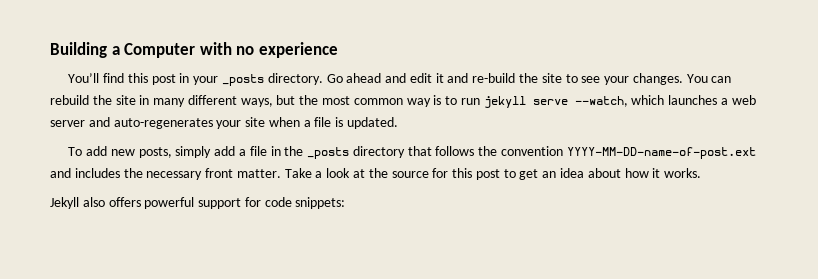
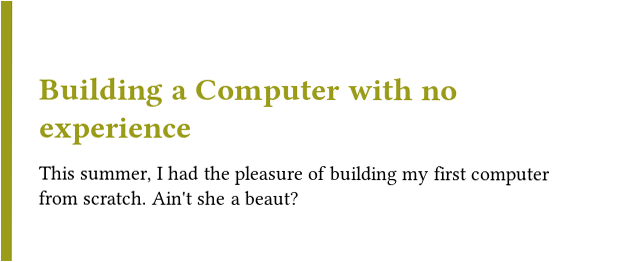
[68,73,732,86] [50,95,756,108] [50,117,399,129] [68,146,756,159] [50,168,702,180] [50,197,346,209] You’ll find this post in your _posts directory. Go ahead and edit it and re-build the site to see your changes. You can rebuild the site in many different ways, but the most common way is to run jekyll serve --watch, which launches a web server and auto-regenerates your site when a file is updated. // To add new posts, simply add a file in the _posts directory that follows the convention YYYY-MM-DD-name-of-post.ext and includes the necessary front matter. Take a look at the source for this post to get an idea about how it works. // Jekyll also offers powerful support for code snippets: -> [38,165,550,186] [38,190,299,206] This summer, I had the pleasure of building my first computer from scratch. Ain't she a beaut?

